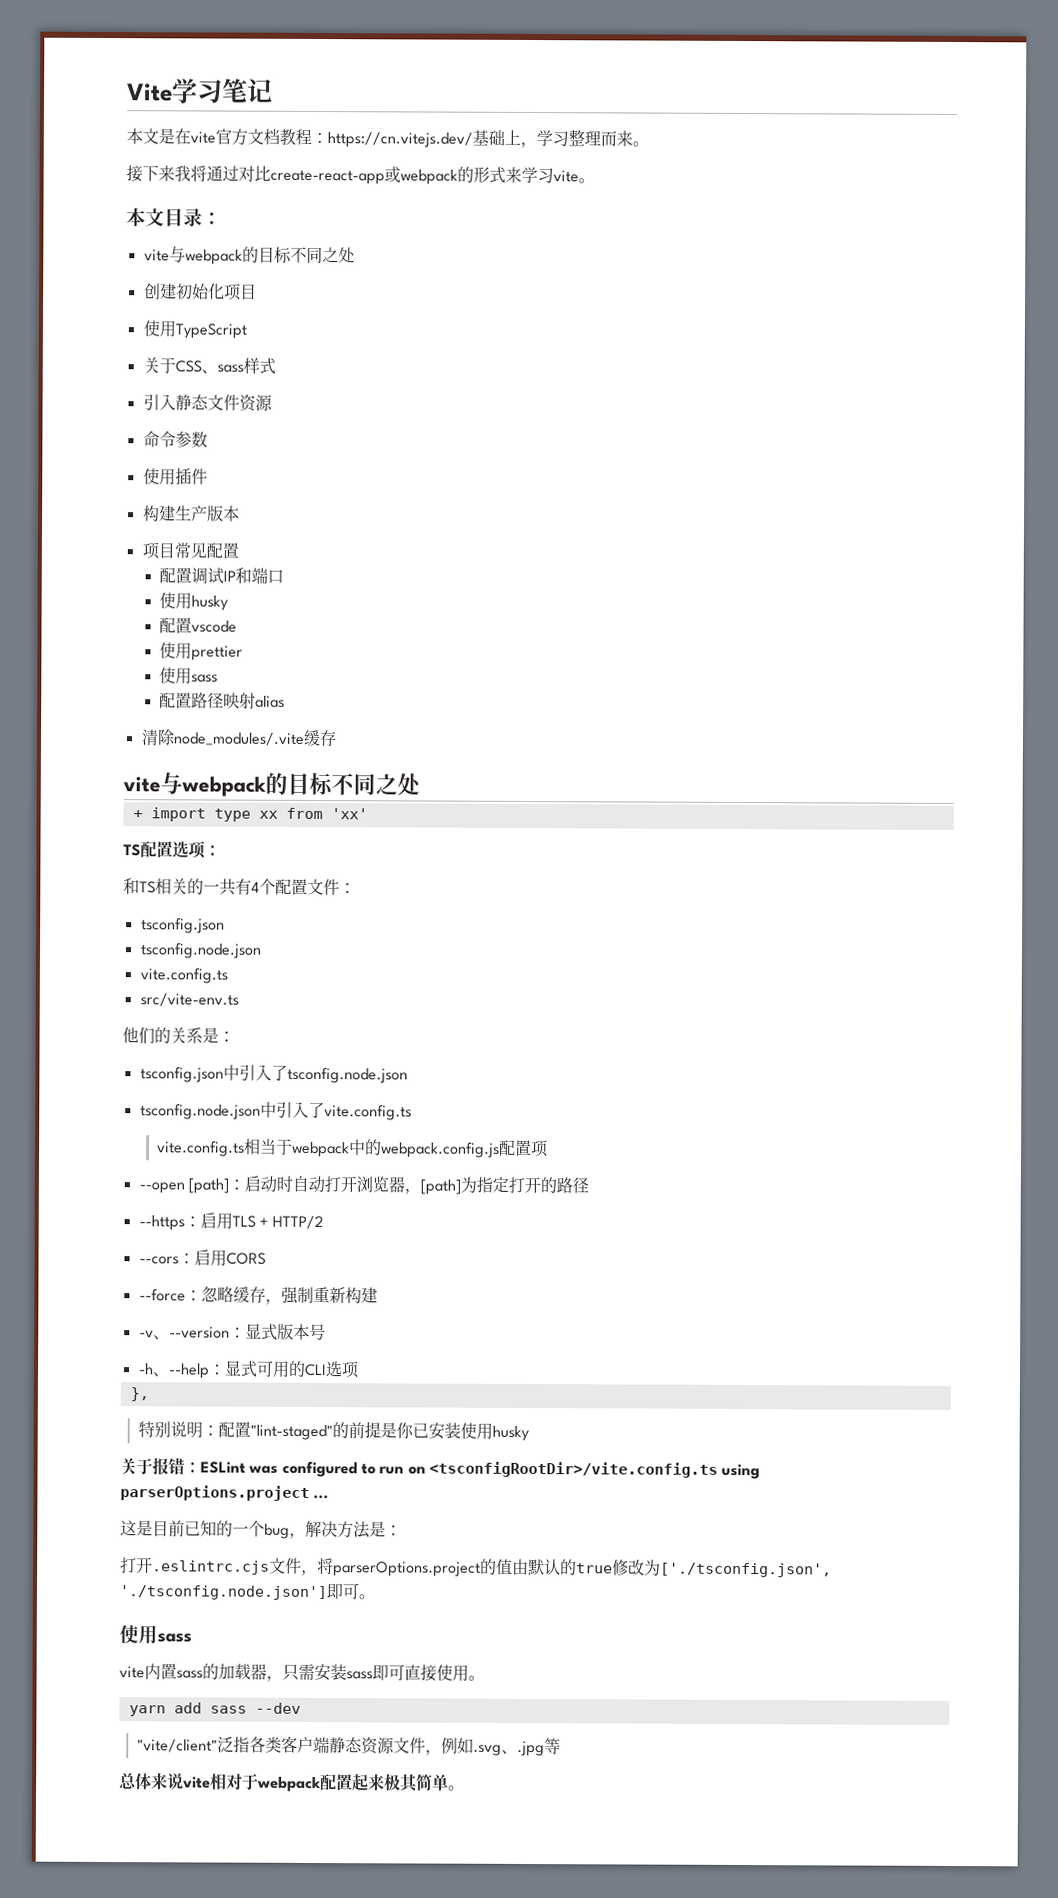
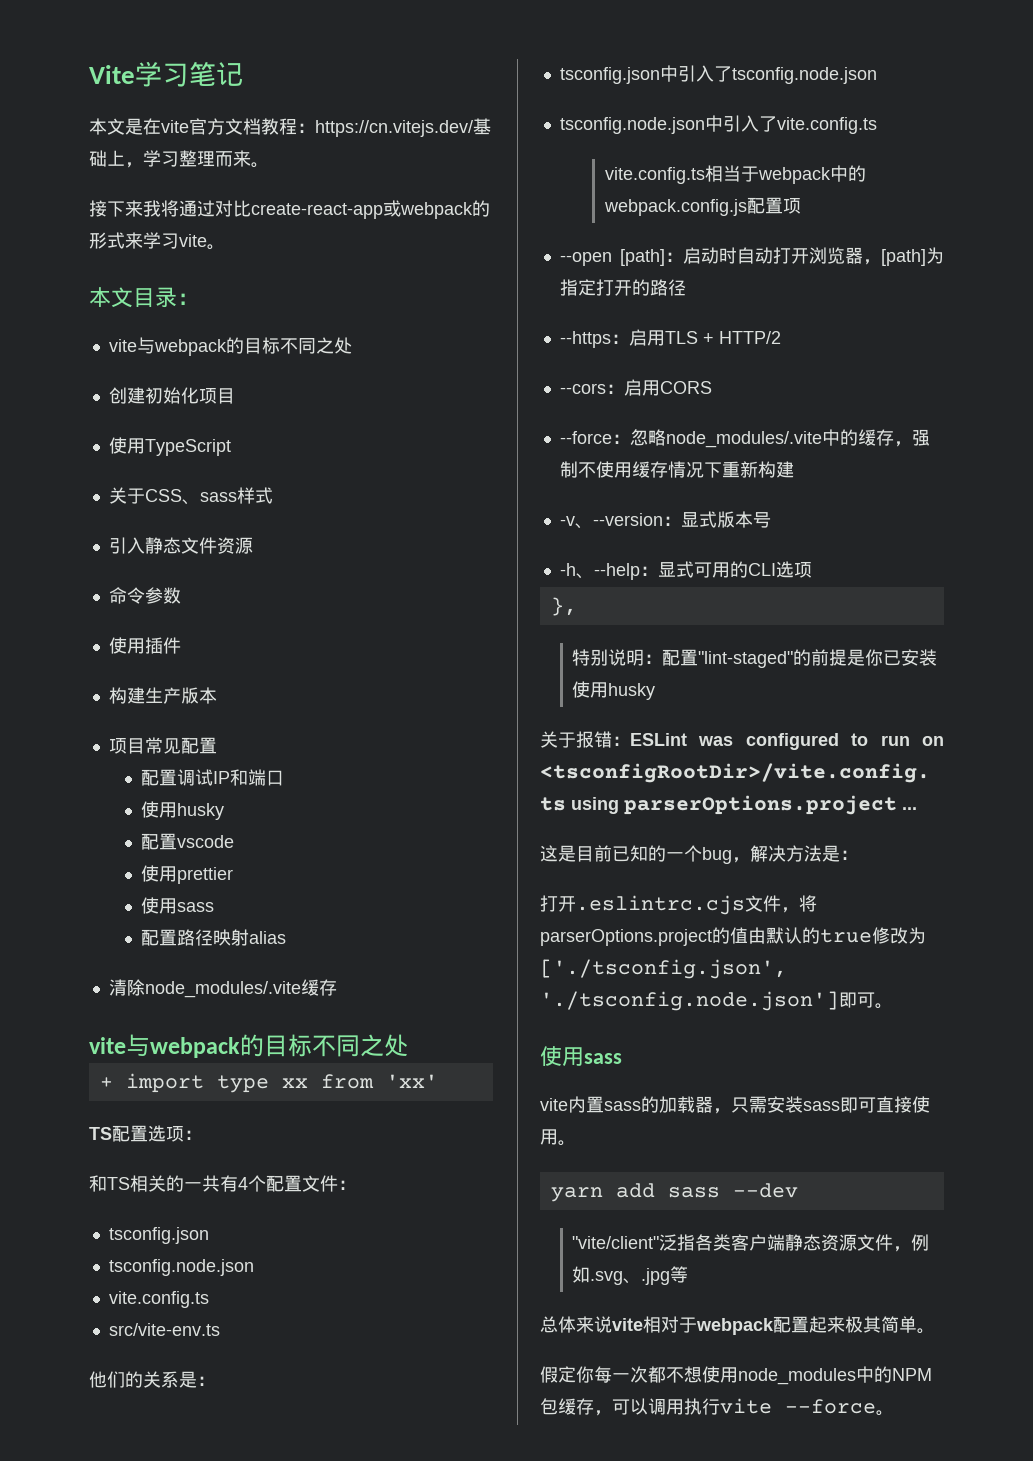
(234, 1294) none -> [665,429,858,448] node_modules/.vite中的
(314, 1294) none -> [577,461,722,478] 不使用缓存情况下
(465, 1788) none -> [540,1366,932,1385] [540,1398,894,1416] // 假定你每一次都不想使用node_modules中的NPM包缓存，可以调用执行vite --force。

